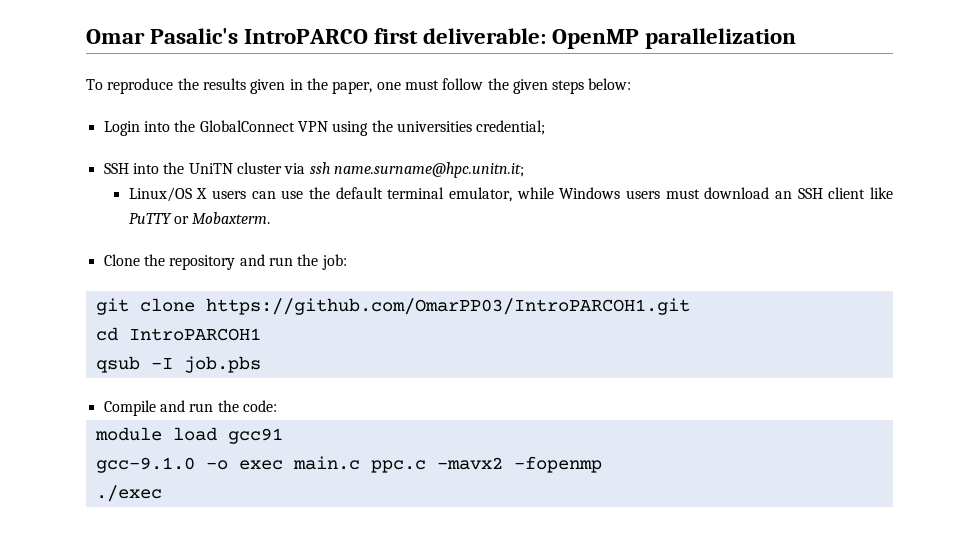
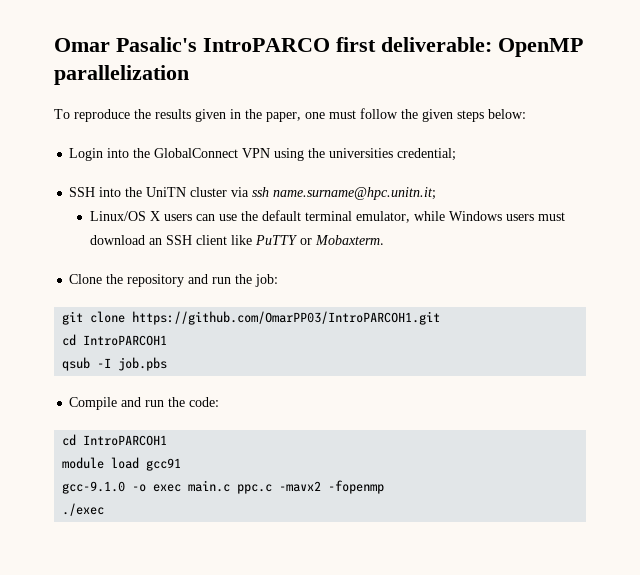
(277, 406) none -> [62,434,168,446] // cd IntroPARCOH1

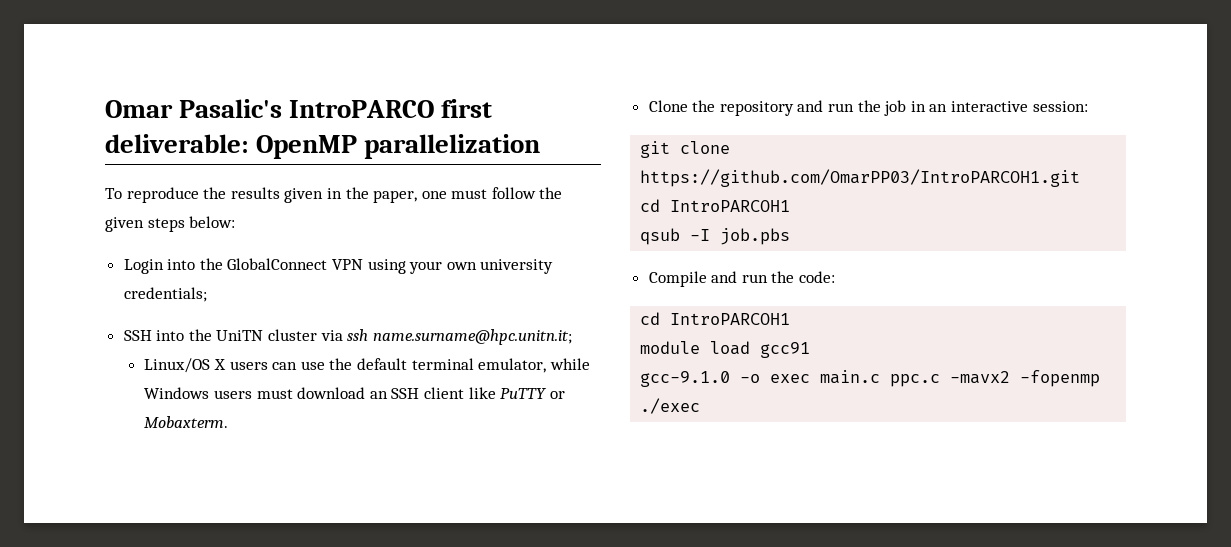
[308,148,457,161] the universities credential; -> [409,259,554,274] [123,287,207,302] your own university credentials;
[255,274,279,287] job: -> [884,100,1088,116] job in an interactive session:

